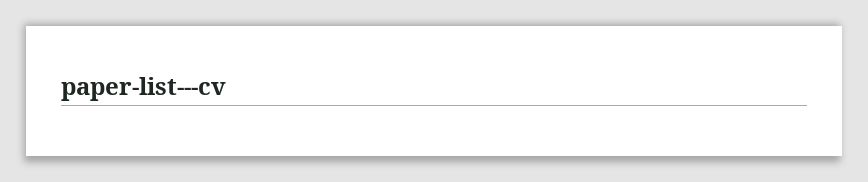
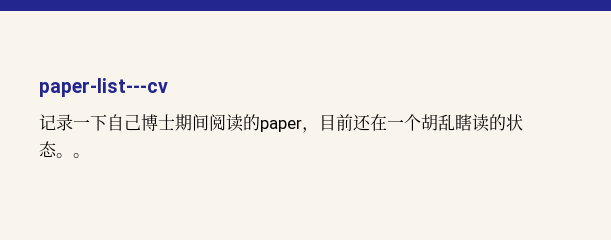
(226, 89) none -> [39,114,523,133] [39,141,90,158] // 记录一下自己博士期间阅读的paper，目前还在一个胡乱瞎读的状态。。

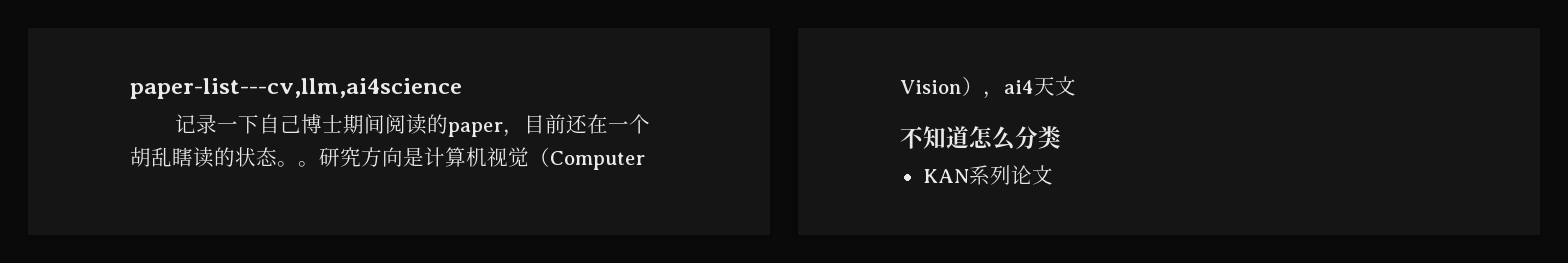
[39,78,168,97] paper-list---cv -> [130,78,462,99] paper-list---cv,llm,ai4science
(90, 155) none -> [319,147,645,170] [900,76,1076,99] [900,126,1061,151] [922,165,1053,185] 研究方向是计算机视觉（Computer Vision），ai4天文 // 不知道怎么分类 // KAN系列论文

